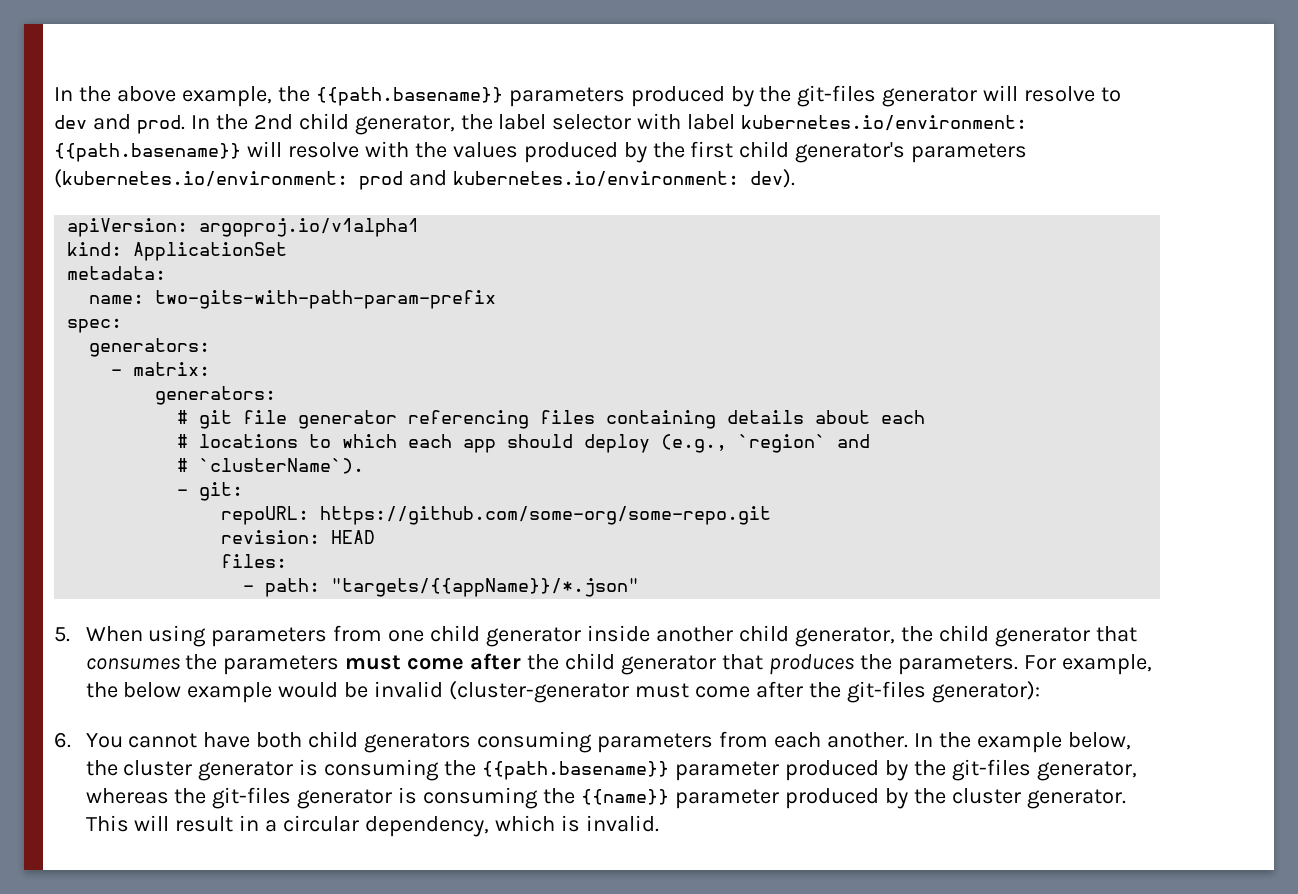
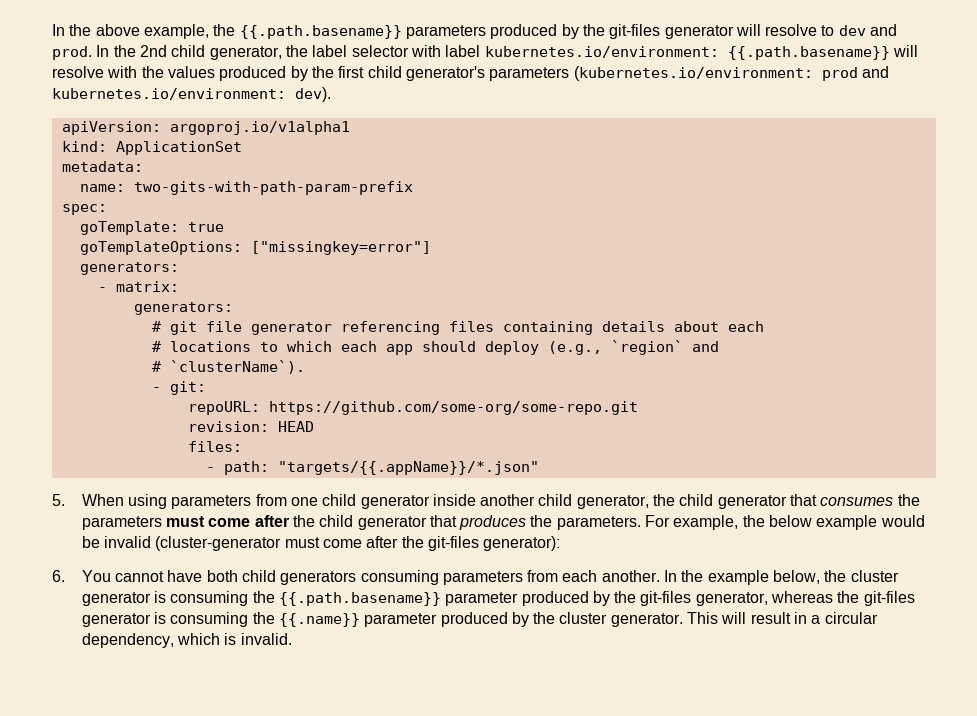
[315,87,503,106] {{path.basename}} -> [239,25,402,39] {{.path.basename}}
[54,143,241,162] {{path.basename}} -> [727,46,890,60] {{.path.basename}}
(123, 325) none -> [79,221,224,235] [79,241,431,255] // goTemplate: true // goTemplateOptions: ["missingkey=error"]
[331,578,640,597] "targets/{{appName}}/*.json" -> [277,461,539,475] "targets/{{.appName}}/*.json"
[482,761,670,780] {{path.basename}} -> [278,592,441,606] {{.path.basename}}
[581,789,670,805] {{name}} -> [278,613,360,627] {{.name}}

